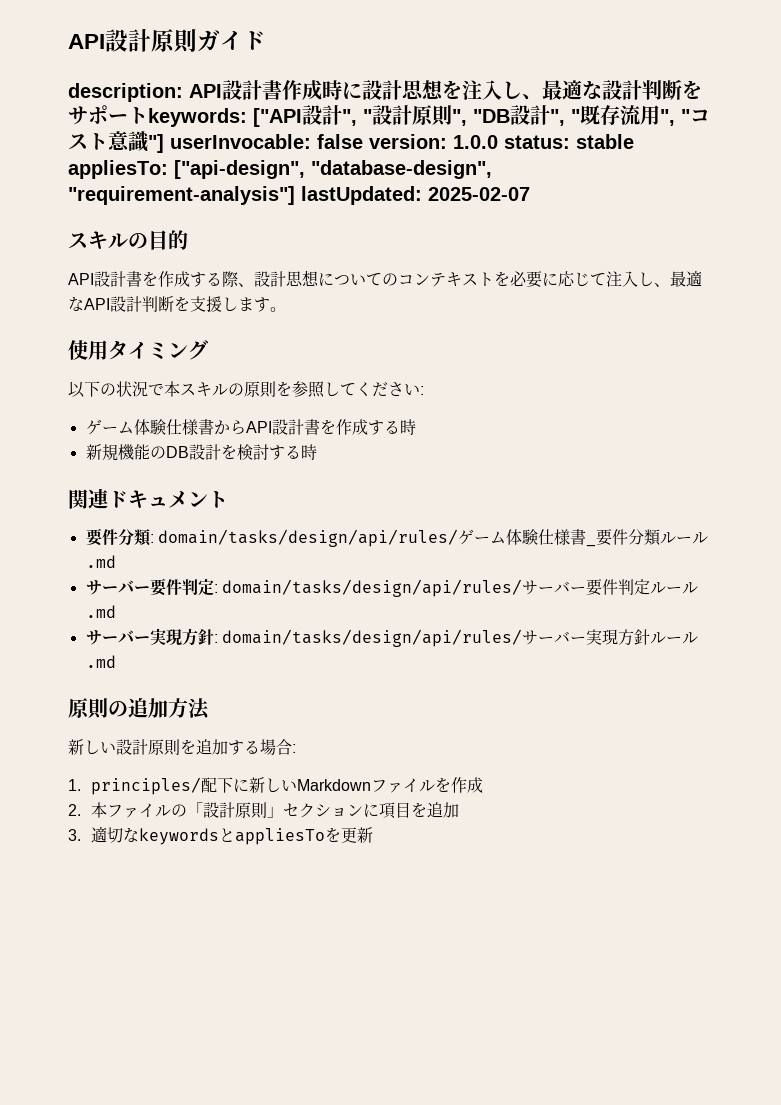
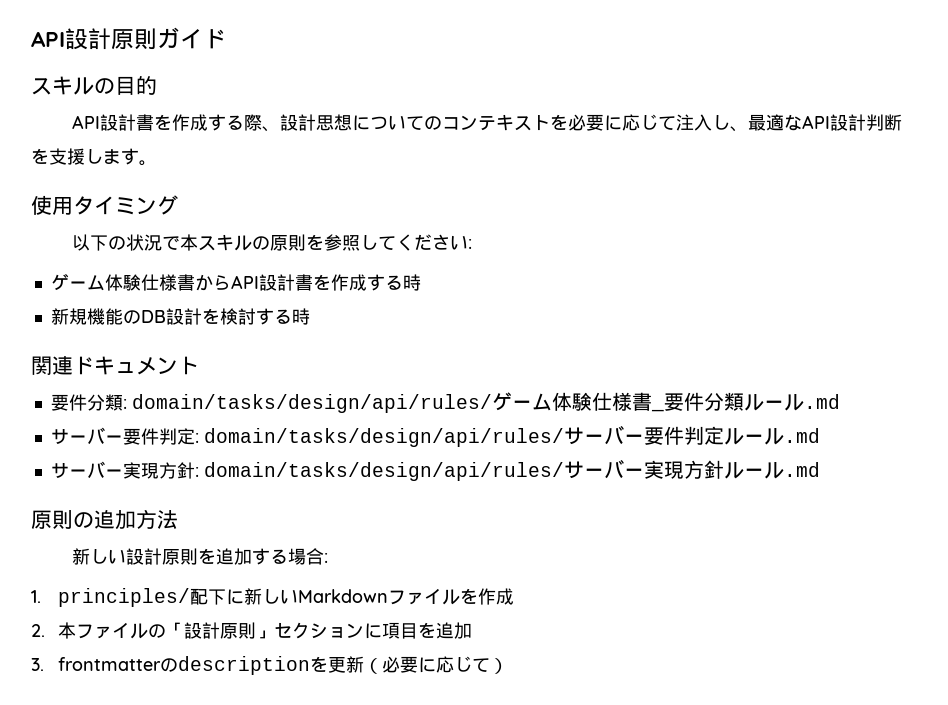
[68,79,702,102] [68,105,710,127] [68,131,634,153] [68,160,492,179] [68,186,530,205] // description: API設計書作成時に設計思想を注入し、最適な設計判断をサポートkeywords: ["API設計", "設計原則", "DB設計", "既存流用", "コスト意識"] userInvocable: false version: 1.0.0 status: stable appliesTo: ["api-design", "database-design", "requirement-analysis"] lastUpdated: 2025-02-07 -> (226, 39) none
[91,826,374,845] 適切なkeywordsとappliesToを更新 -> [58,656,509,675] frontmatterのdescriptionを更新（必要に応じて）

